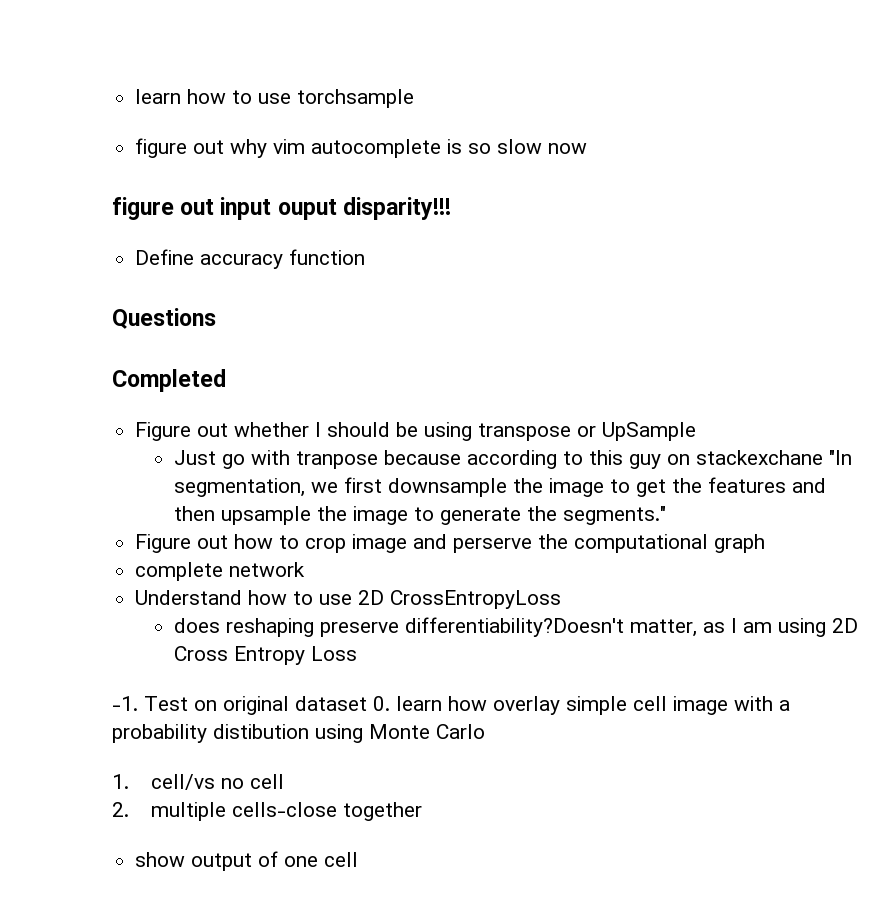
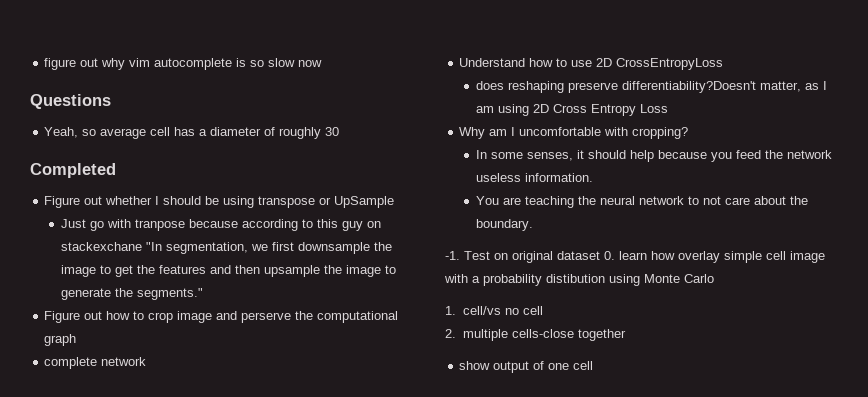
[135,89,415,108] learn how to use torchsample // -> (44, 64) none
[112,197,451,220] [135,249,366,269] [112,308,216,329] figure out input ouput disparity!!! // Define accuracy function // Questions -> [30,94,111,109] [44,127,340,139] Questions // Yeah, so average cell has a diameter of roughly 30
(357, 653) none -> [459,127,689,139] [475,150,832,162] [475,173,593,182] [475,196,808,208] [475,219,533,231] // Why am I uncomfortable with cropping? // In some senses, it should help because you feed the network useless information. // You are teaching the neural network to not care about the boundary.

